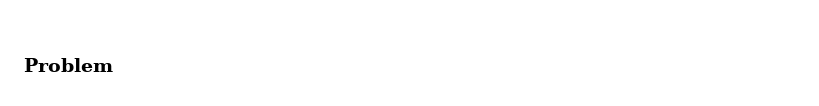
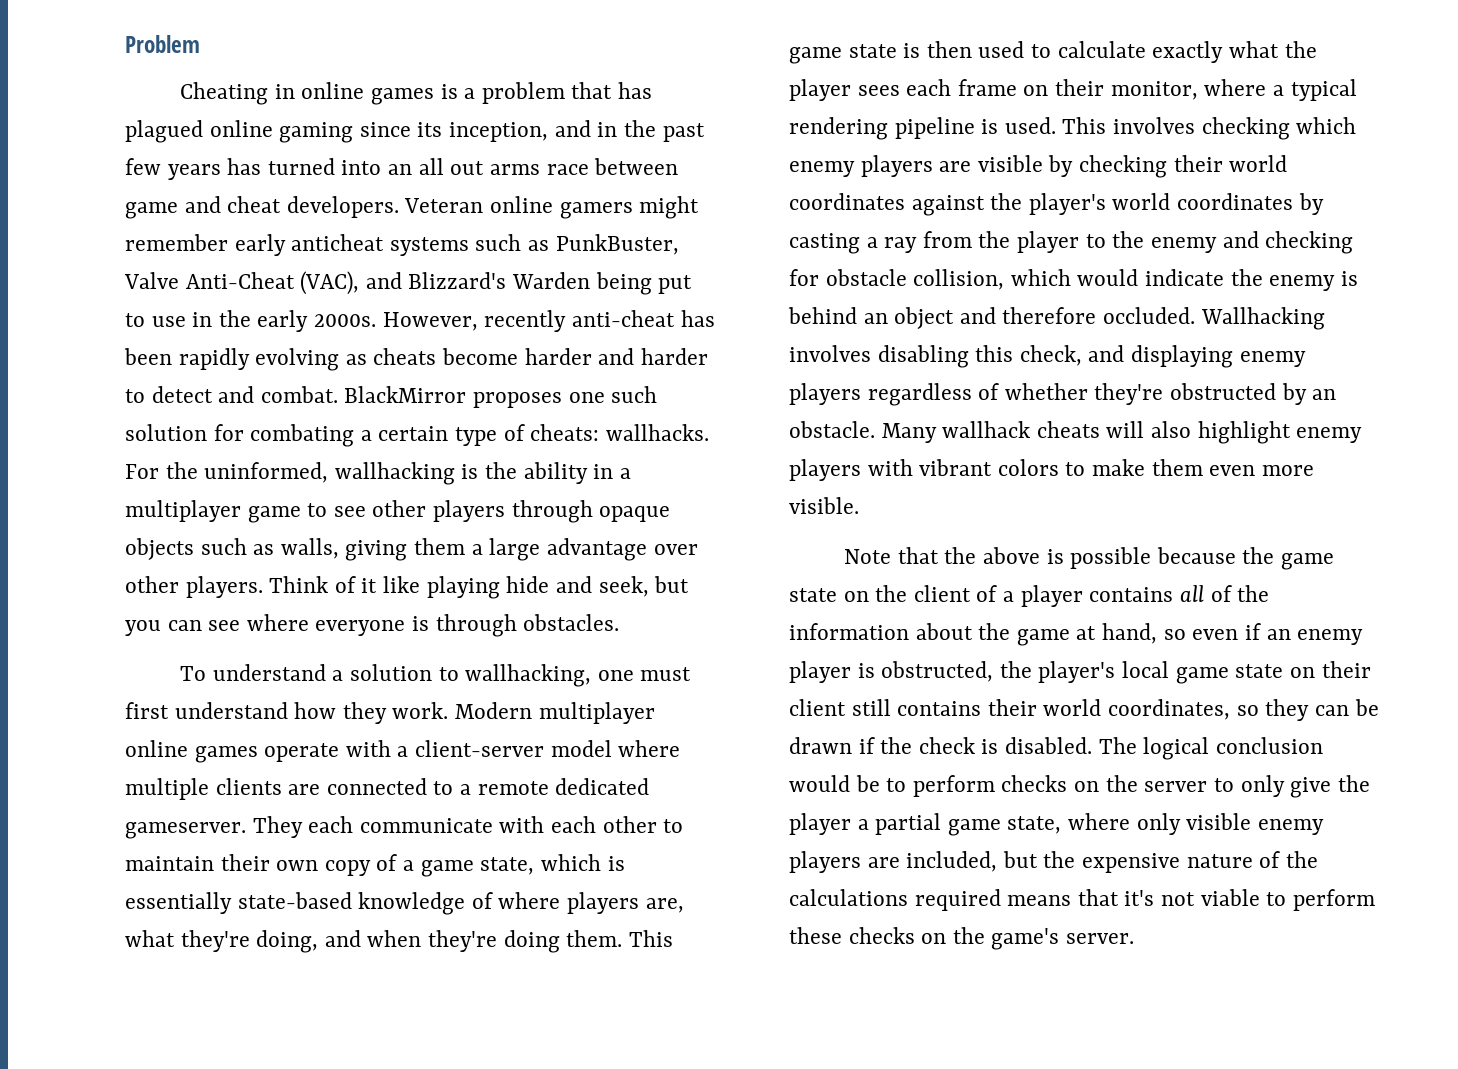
(113, 65) none -> [180,82,653,105] [125,120,705,143] [125,158,679,180] [125,196,700,219] [125,234,679,256] [124,271,693,295] [125,310,715,332] [124,348,708,371] [125,386,658,408] [125,424,709,447] [125,462,631,485] [125,500,671,523] [125,538,698,561] [125,576,690,599] [125,614,620,637] [180,664,692,687] [125,702,655,724] [125,740,681,763] [125,778,650,800] [125,816,684,839] [125,854,625,877] [125,892,684,915] [125,930,673,953] [789,41,1317,64] [789,79,1357,101] [789,117,1357,140] [789,155,1288,178] [789,193,1324,216] [789,231,1354,254] [789,269,1358,291] [788,307,1325,330] [789,345,1306,368] [789,383,1337,406] [789,421,1363,444] [789,459,1314,481] [789,497,859,514] [844,547,1335,570] [789,585,1270,607] [789,623,1364,646] [789,661,1371,684] [789,699,1379,721] [789,737,1323,760] [789,775,1370,798] [789,813,1324,836] [789,851,1318,873] [789,889,1375,911] [789,927,1135,950] // Cheating in online games is a problem that has plagued online gaming since its inception, and in the past few years has turned into an all out arms race between game and cheat developers. Veteran online gamers might remember early anticheat systems such as PunkBuster, Valve Anti-Cheat (VAC), and Blizzard's Warden being put to use in the early 2000s. However, recently anti-cheat has been rapidly evolving as cheats become harder and harder to detect and combat. BlackMirror proposes one such solution for combating a certain type of cheats: wallhacks. For the uninformed, wallhacking is the ability in a multiplayer game to see other players through opaque objects such as walls, giving them a large advantage over other players. Think of it like playing hide and seek, but you can see where everyone is through obstacles. // To understand a solution to wallhacking, one must first understand how they work. Modern multiplayer online games operate with a client-server model where multiple clients are connected to a remote dedicated gameserver. They each communicate with each other to maintain their own copy of a game state, which is essentially state-based knowledge of where players are, what they're doing, and when they're doing them. This game state is then used to calculate exactly what the player sees each frame on their monitor, where a typical rendering pipeline is used. This involves checking which enemy players are visible by checking their world coordinates against the player's world coordinates by casting a ray from the player to the enemy and checking for obstacle collision, which would indicate the enemy is behind an object and therefore occluded. Wallhacking involves disabling this check, and displaying enemy players regardless of whether they're obstructed by an obstacle. Many wallhack cheats will also highlight enemy players with vibrant colors to make them even more visible. // Note that the above is possible because the game state on the client of a player contains all of the information about the game at hand, so even if an enemy player is obstructed, the player's local game state on their client still contains their world coordinates, so they can be drawn if the check is disabled. The logical conclusion would be to perform checks on the server to only give the player a partial game state, where only visible enemy players are included, but the expensive nature of the calculations required means that it's not viable to perform these checks on the game's server.

